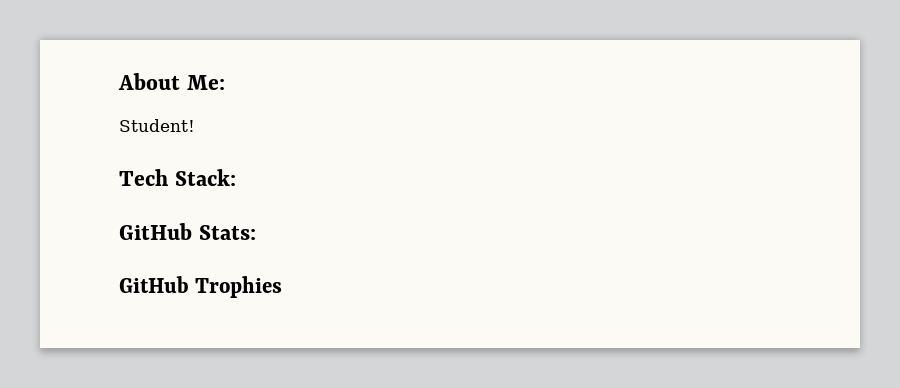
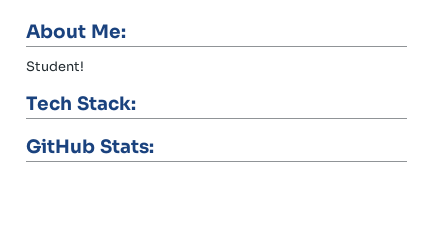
[119,276,283,298] // GitHub Trophies -> (154, 146) none

